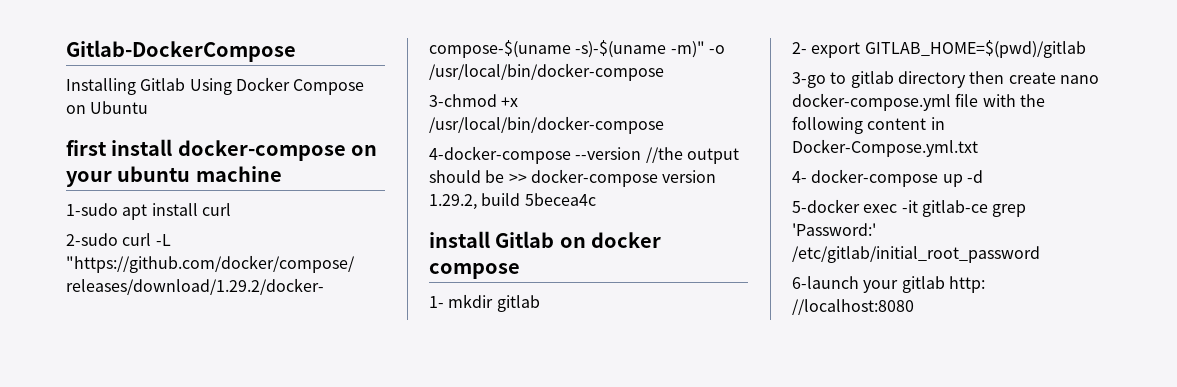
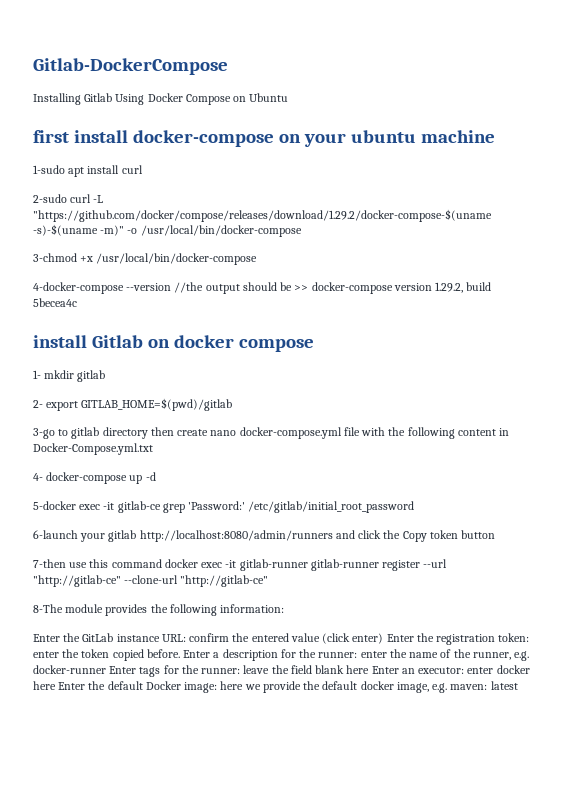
[948,276,985,293] [792,299,914,315] http: //localhost:8080 -> [139,530,496,542] [33,559,448,571] [33,575,269,587] [33,604,285,616] [33,633,530,645] [33,649,530,661] [33,665,530,677] [33,681,518,693] http://localhost:8080/admin/runners and click the Copy token button // 7-then use this command docker exec -it gitlab-runner gitlab-runner register --url "http://gitlab-ce" --clone-url "http://gitlab-ce" // 8-The module provides the following information: // Enter the GitLab instance URL: confirm the entered value (click enter) Enter the registration token: enter the token copied before. Enter a description for the runner: enter the name of the runner, e.g. docker-runner Enter tags for the runner: leave the field blank here Enter an executor: enter docker here Enter the default Docker image: here we provide the default docker image, e.g. maven: latest

